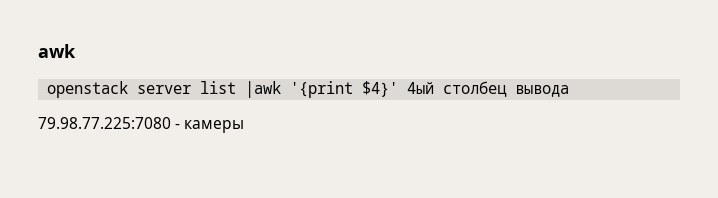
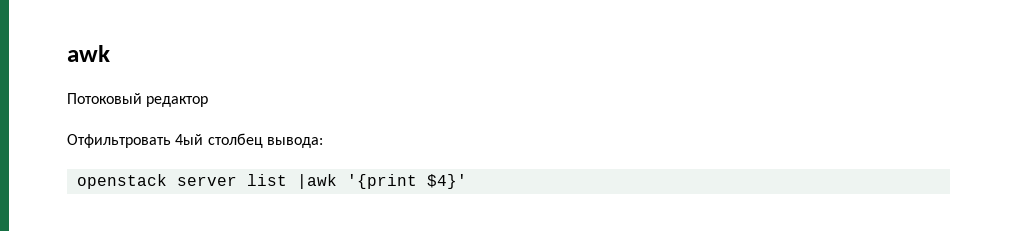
(76, 51) none -> [67,93,209,107] [67,133,323,148] // Потоковый редактор // Отфильтровать 4ый столбец вывода:
[407,81,570,97] [38,117,245,133] 4ый столбец вывода // 79.98.77.225:7080 - камеры -> (467, 181) none

